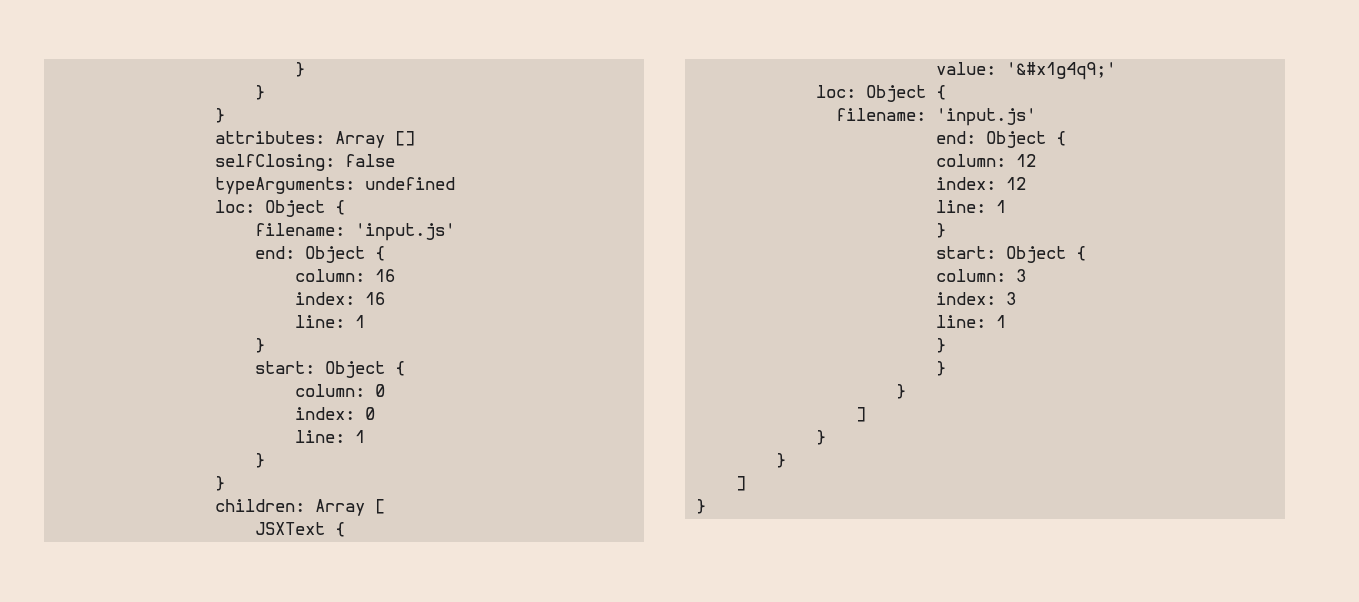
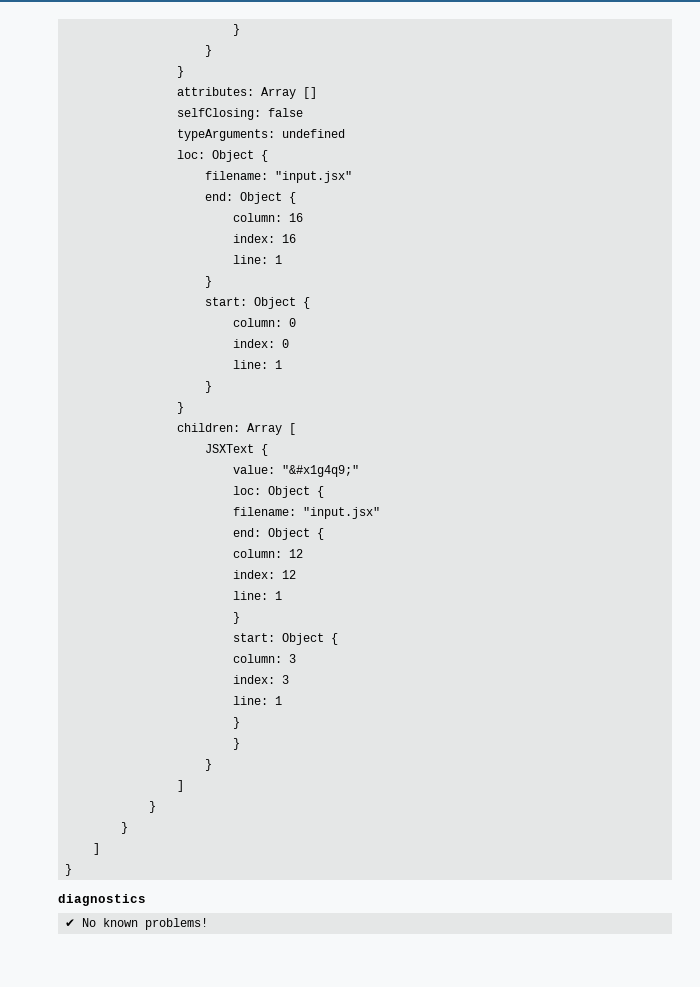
[355,223,456,241] 'input.js' -> [274,171,352,183] "input.jsx"
[1006,62,1117,80] [816,85,947,102] [836,108,1037,126] '&#x1g4q9;' // loc: Object { // filename: 'input.js' -> [281,465,359,477] [232,486,324,498] [232,507,380,519] "&#x1g4q9;" // loc: Object { // filename: "input.jsx"
(707, 506) none -> [58,894,146,906] [64,918,208,930] // diagnostics // ✔ No known problems!

